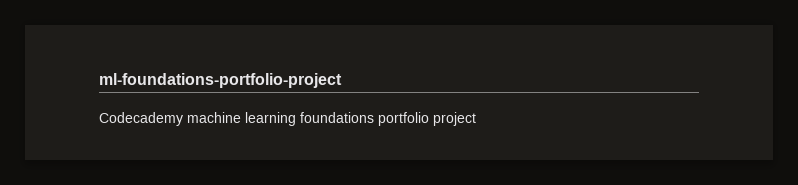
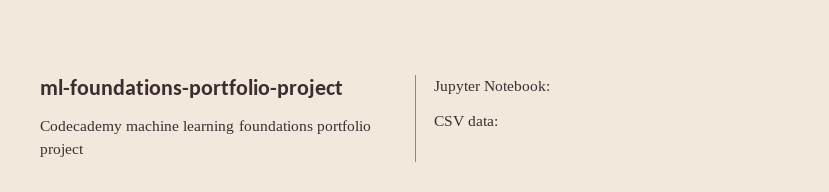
(476, 119) none -> [434,81,551,94] [434,116,499,126] // Jupyter Notebook: // CSV data:

